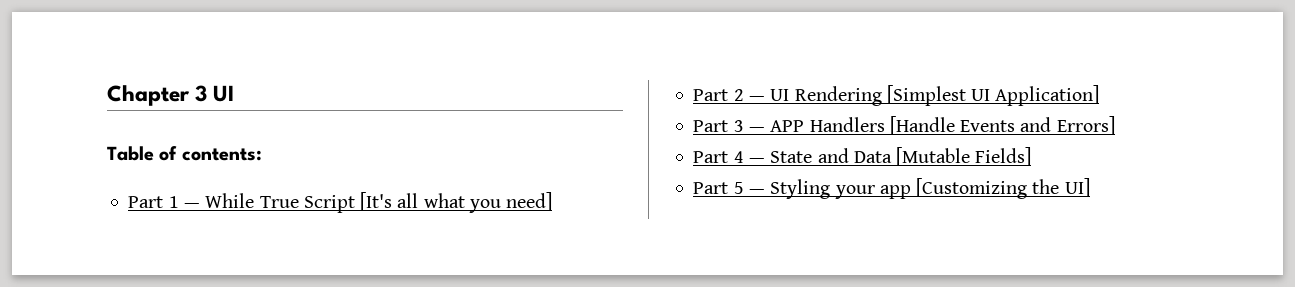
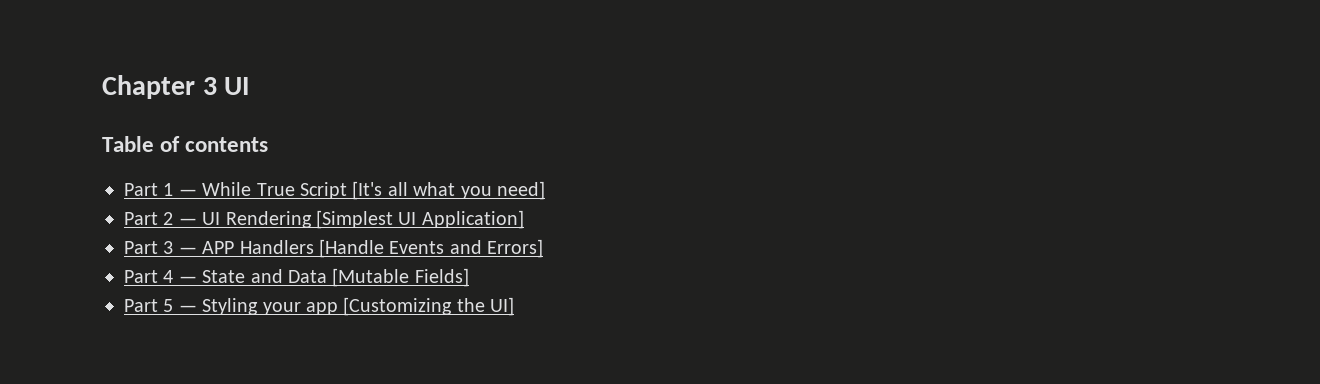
[181,148,262,161] contents: -> [185,137,269,152] contents

